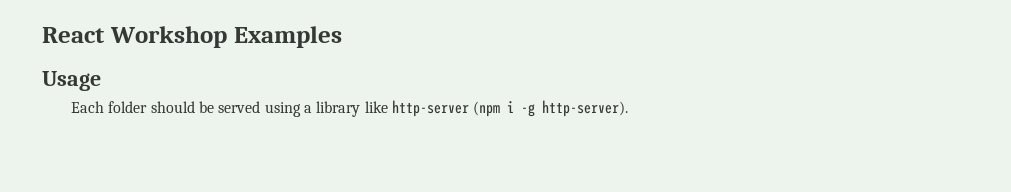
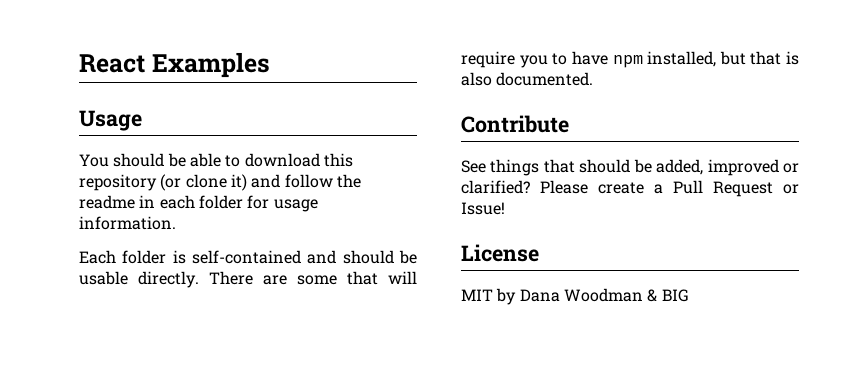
[109,26,227,48] Workshop -> (145, 63) none
[71,100,629,117] Each folder should be served using a library like http-server (npm i -g http-server). -> [79,153,353,167] [79,174,361,191] [79,195,318,212] [79,216,176,230] [79,250,417,264] [79,271,417,288] [461,51,799,68] [461,72,594,86] [461,115,569,133] [461,159,799,176] [461,180,799,197] [461,202,505,215] [461,244,539,262] [461,288,689,305] You should be able to download this repository (or clone it) and follow the readme in each folder for usage information. // Each folder is self-contained and should be usable directly. There are some that will require you to have npm installed, but that is also documented. // Contribute // See things that should be added, improved or clarified? Please create a Pull Request or Issue! // License // MIT by Dana Woodman & BIG

